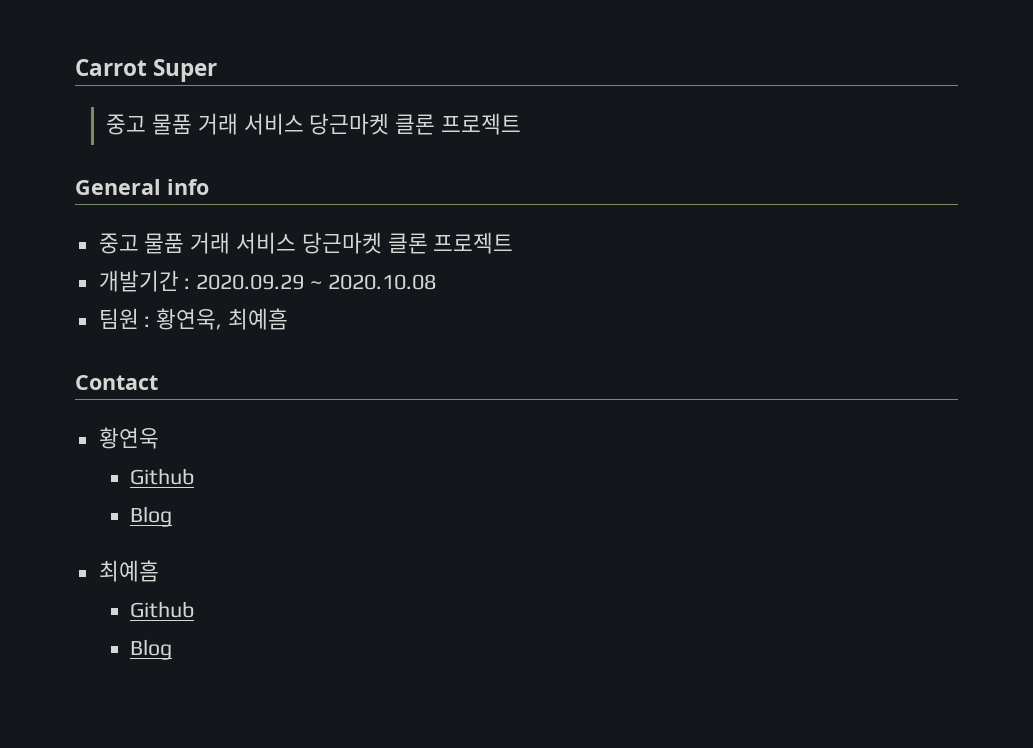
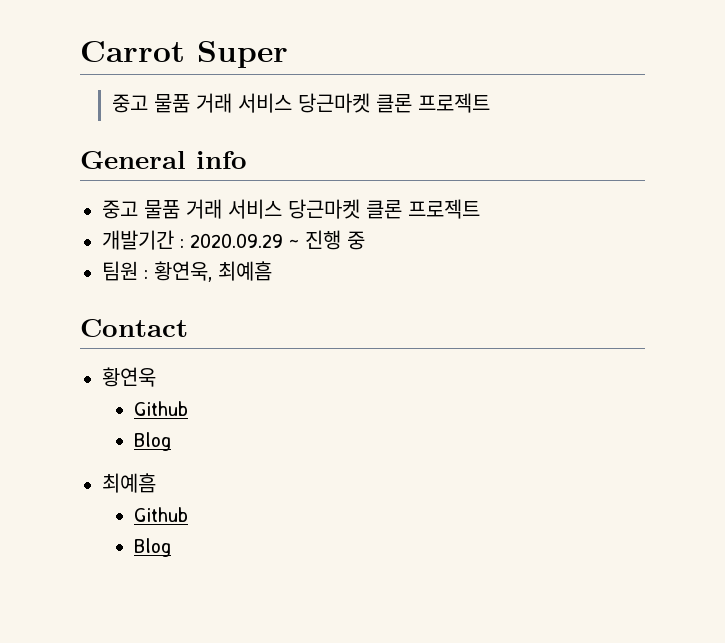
[327,274,436,290] 2020.10.08 -> [305,230,365,250] 진행 중

